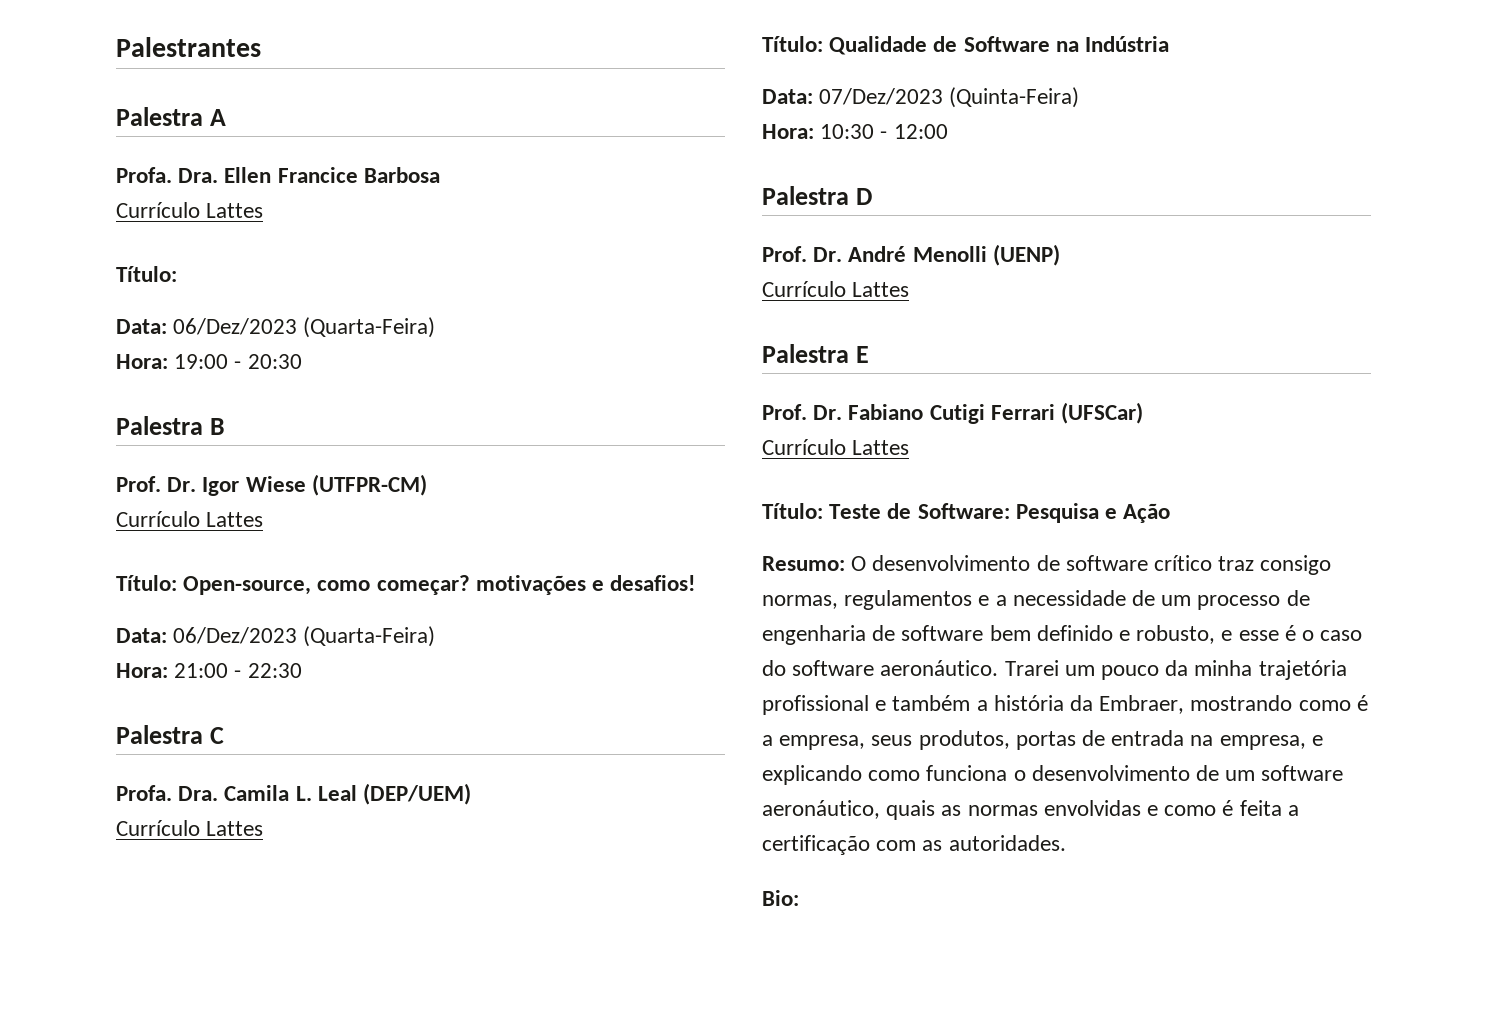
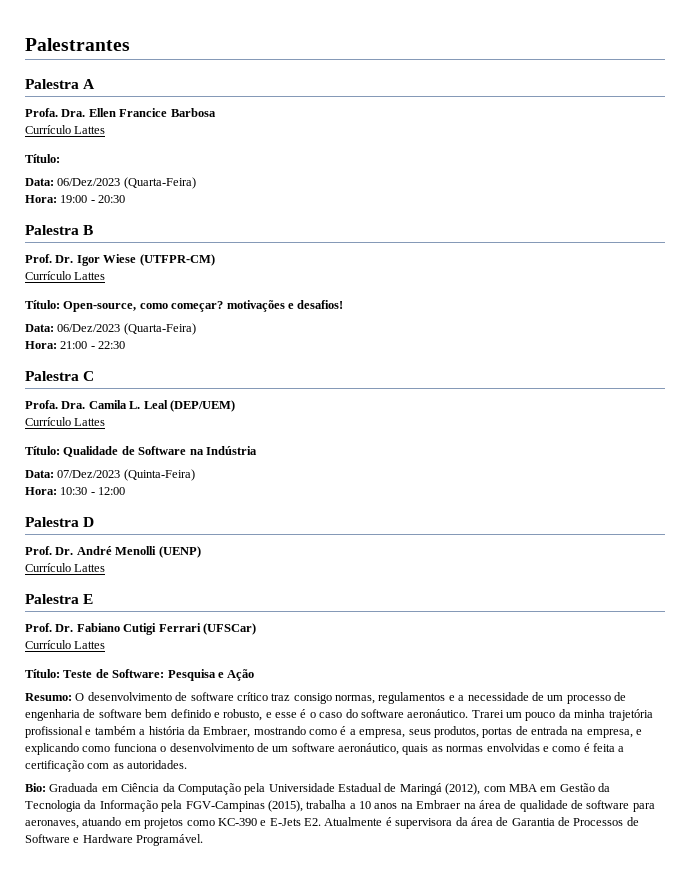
(799, 898) none -> [49,783,610,795] [25,800,655,812] [25,817,639,829] [25,834,204,846] Graduada em Ciência da Computação pela Universidade Estadual de Maringá (2012), com MBA em Gestão da Tecnologia da Informação pela FGV-Campinas (2015), trabalha a 10 anos na Embraer na área de qualidade de software para aeronaves, atuando em projetos como KC-390 e E-Jets E2. Atualmente é supervisora da área de Garantia de Processos de Software e Hardware Programável.

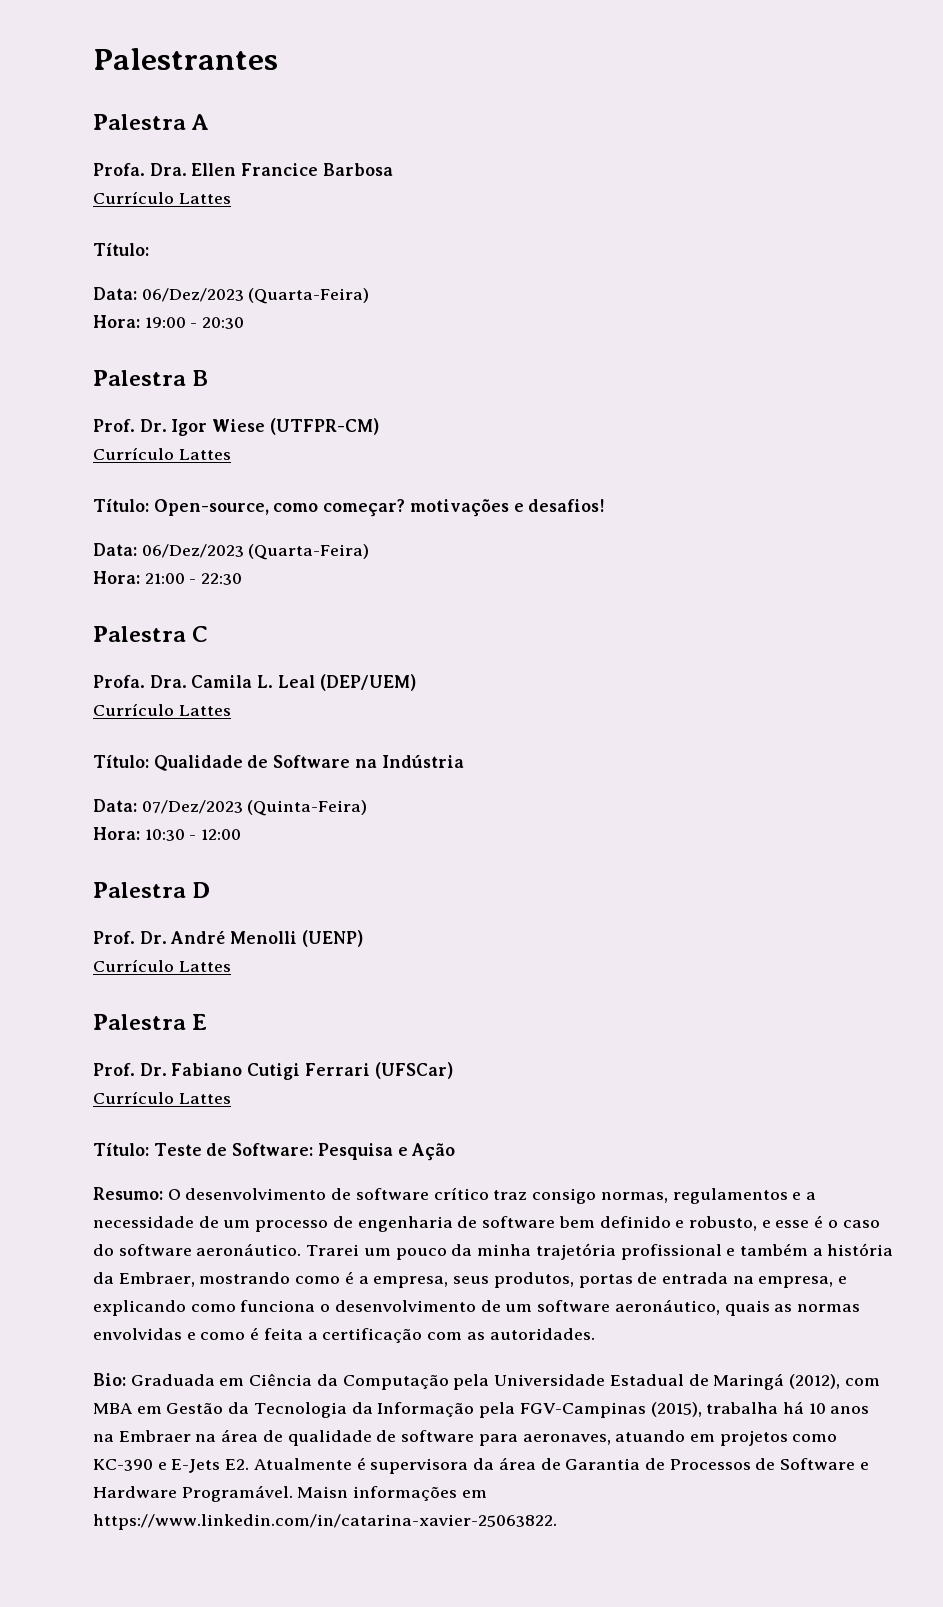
[349,803,356,809] a -> [782,1401,804,1414] há
(204, 840) none -> [297,1486,487,1501] [93,1514,557,1530] Maisn informações em https://www.linkedin.com/in/catarina-xavier-25063822.

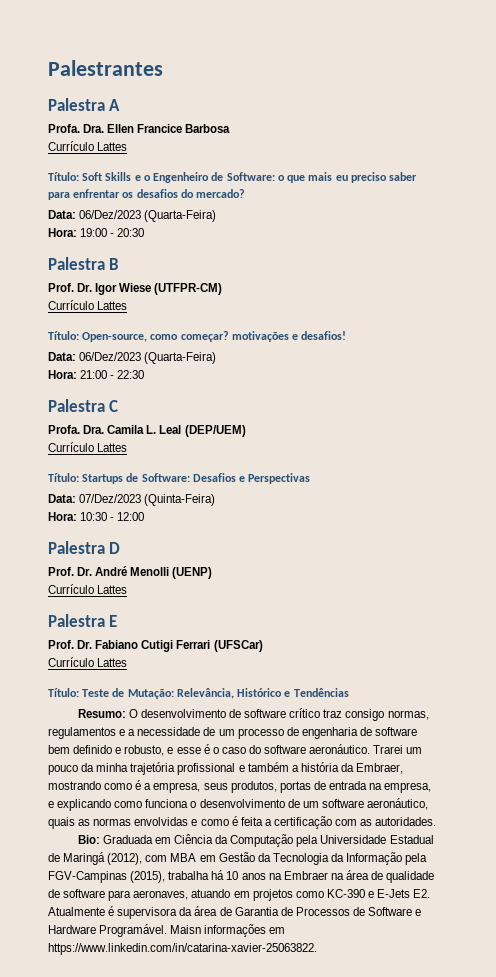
(149, 249) none -> [82,172,418,183] [48,189,246,200] Soft Skills e o Engenheiro de Software: o que mais eu preciso saber para enfrentar os desafios do mercado?
[153,755,464,771] Qualidade de Software na Indústria -> [82,473,311,484] Startups de Software: Desafios e Perspectivas
[232,1143,456,1161] Software: Pesquisa e Ação -> [127,688,349,699] Mutação: Relevância, Histórico e Tendências

